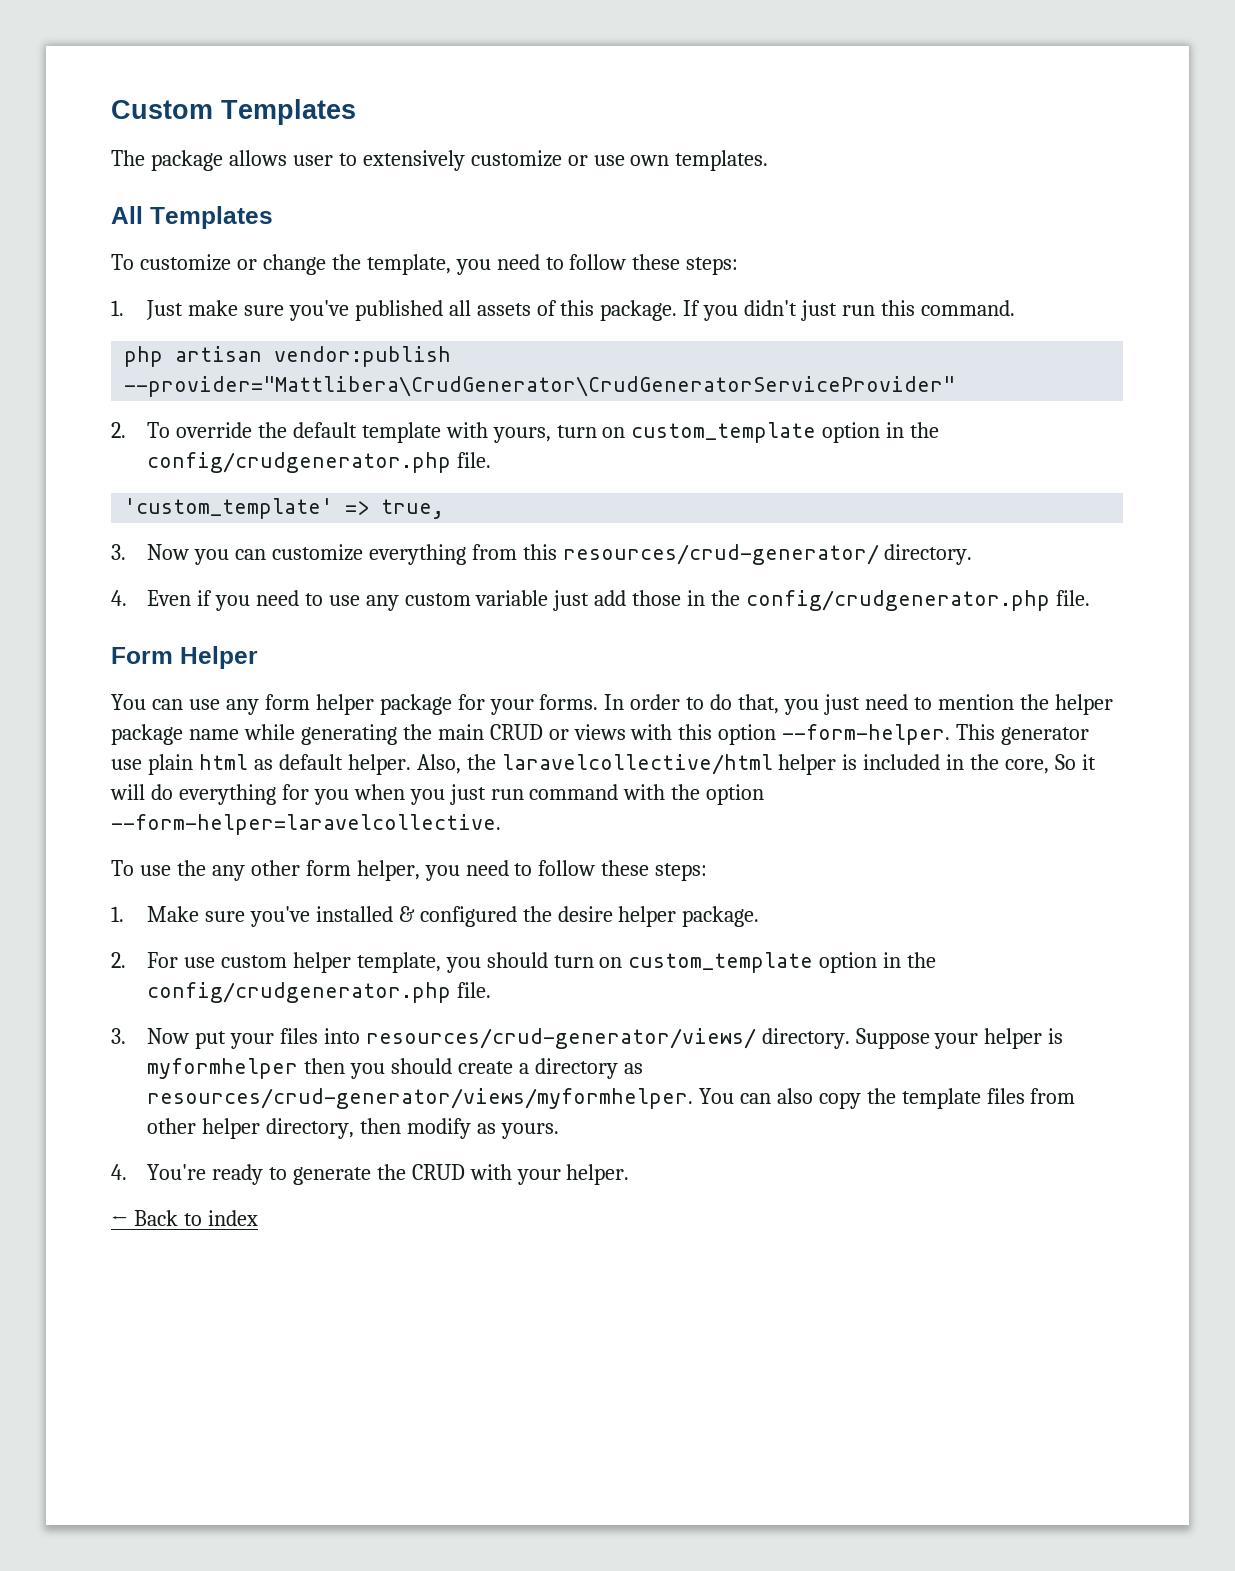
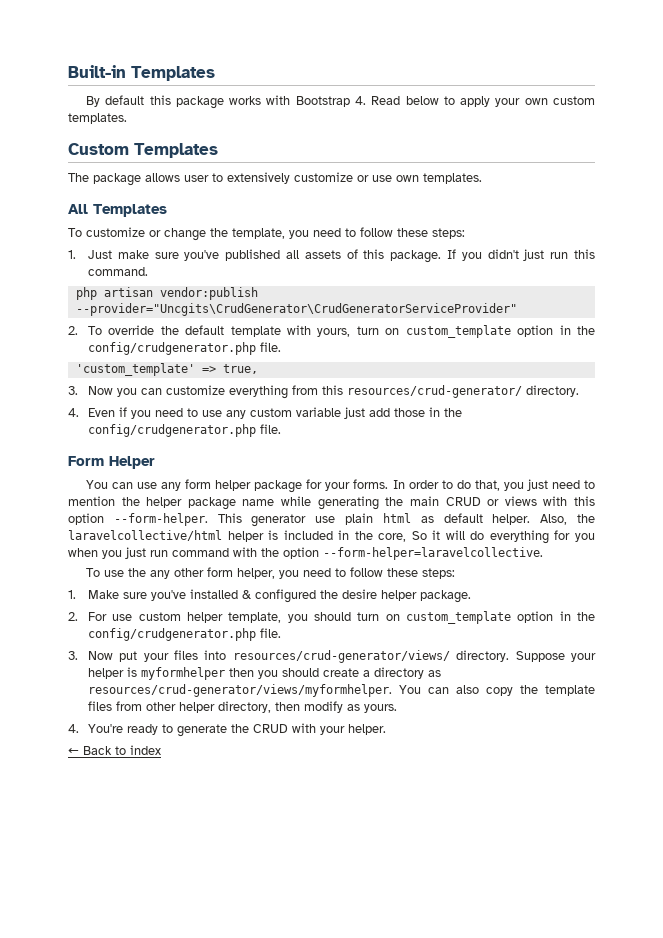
(111, 109) none -> [68,65,215,81] [85,95,596,109] [68,113,127,124] Built-in Templates // By default this package works with Bootstrap 4. Read below to apply your own custom templates. //
[124,376,956,397] --provider="Mattlibera\CrudGenerator\CrudGeneratorServiceProvider" -> [75,303,517,316] --provider="Uncgits\CrudGenerator\CrudGeneratorServiceProvider"

